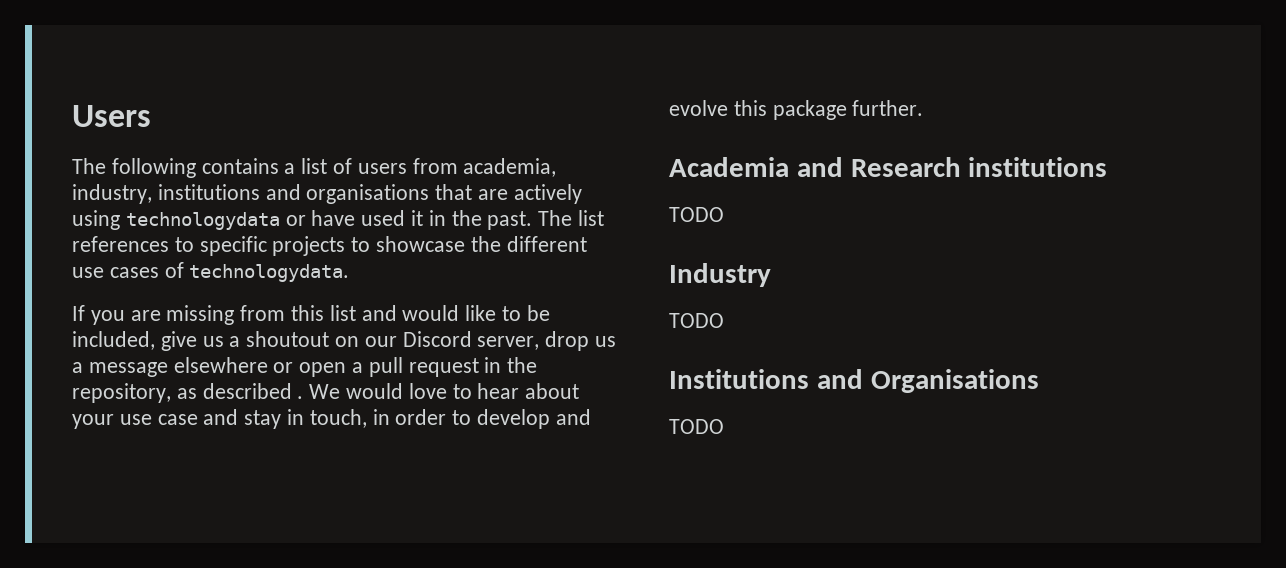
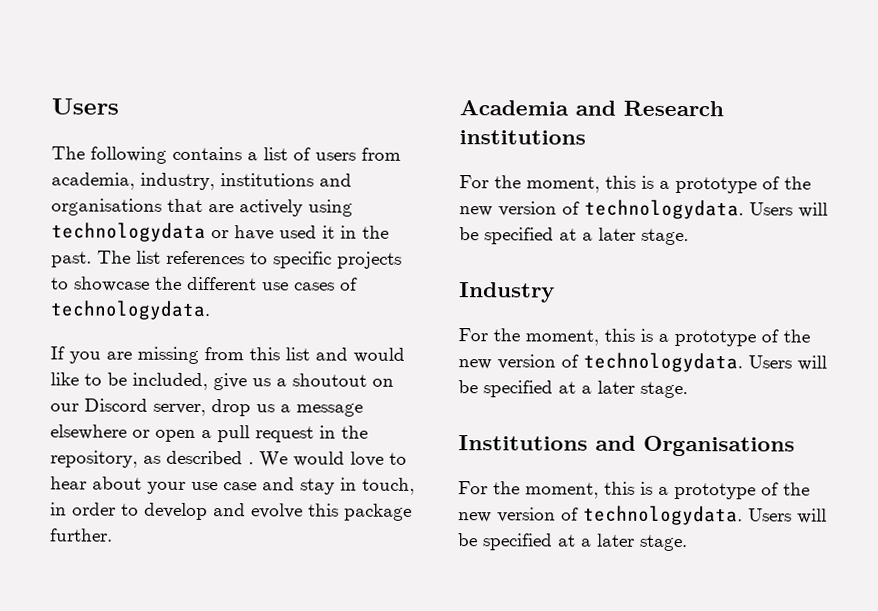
[669,207,724,222] [669,263,771,287] [669,313,724,328] [669,369,1039,393] [669,419,724,434] TODO // Industry // TODO // Institutions and Organisations // TODO -> [459,175,811,194] [459,199,828,220] [459,227,689,246] [459,282,555,303] [458,328,810,347] [458,352,827,373] [458,380,688,399] [458,435,795,457] [458,481,810,500] [458,505,827,526] [457,533,688,552] For the moment, this is a prototype of the new version of technologydata. Users will be specified at a later stage. // Industry // For the moment, this is a prototype of the new version of technologydata. Users will be specified at a later stage. // Institutions and Organisations // For the moment, this is a prototype of the new version of technologydata. Users will be specified at a later stage.

